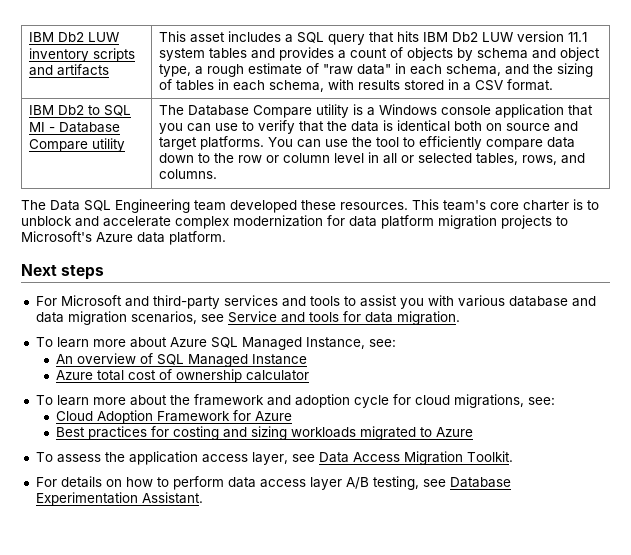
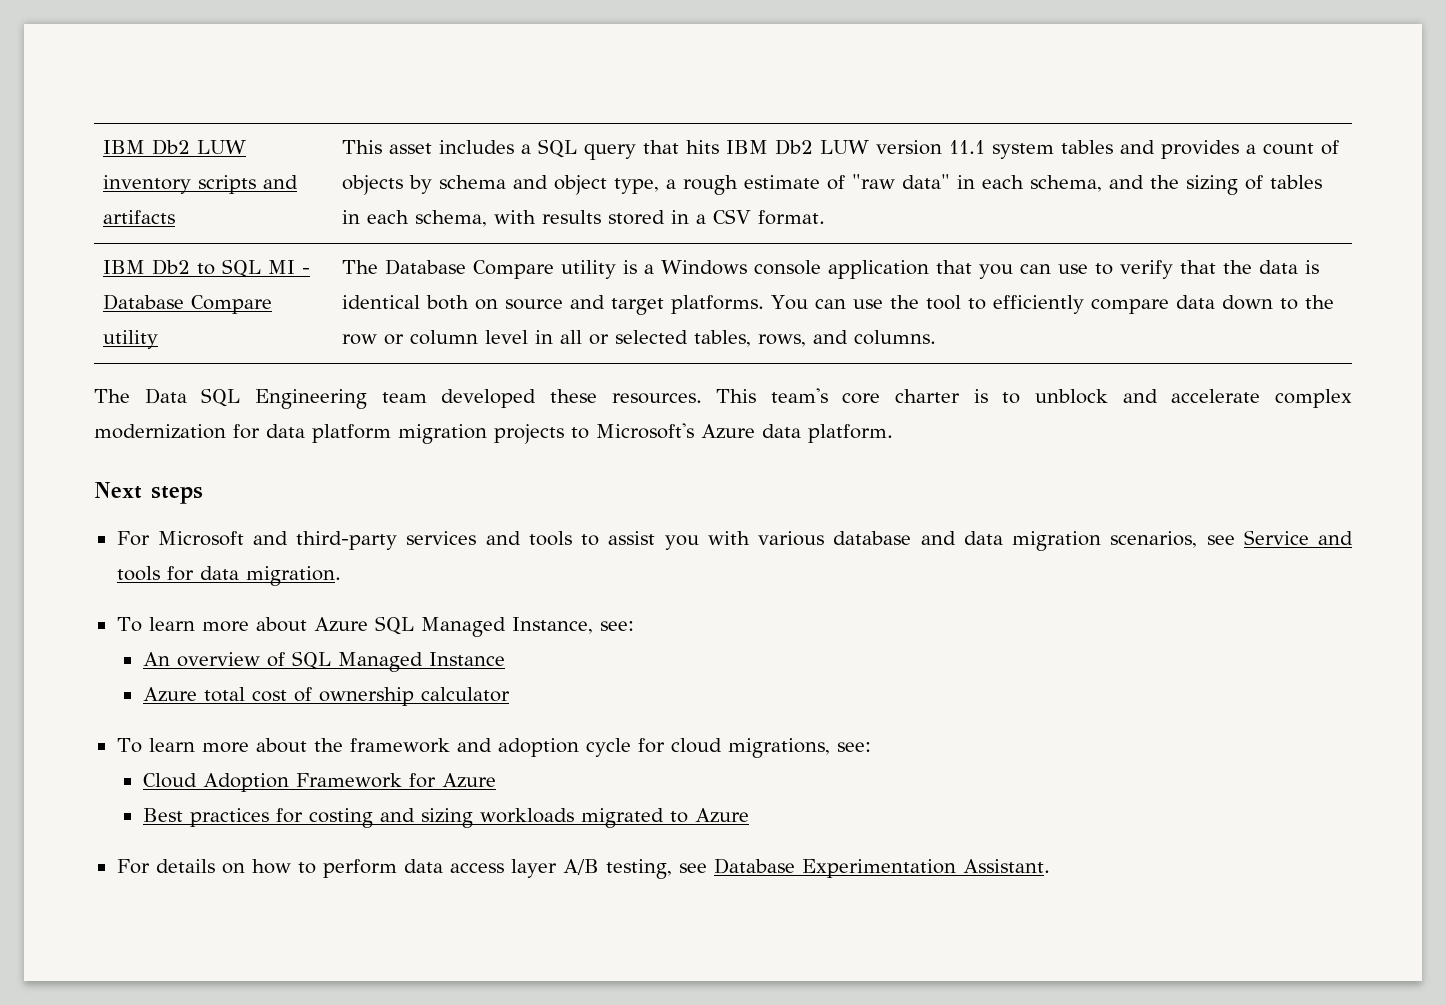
[35,451,513,465] // To assess the application access layer, see Data Access Migration Toolkit. -> (749, 815) none

